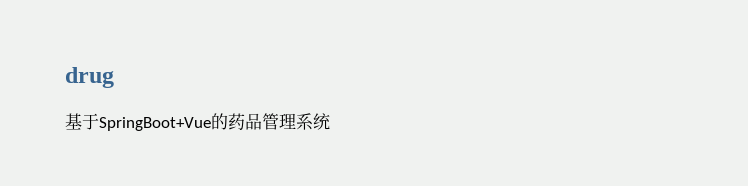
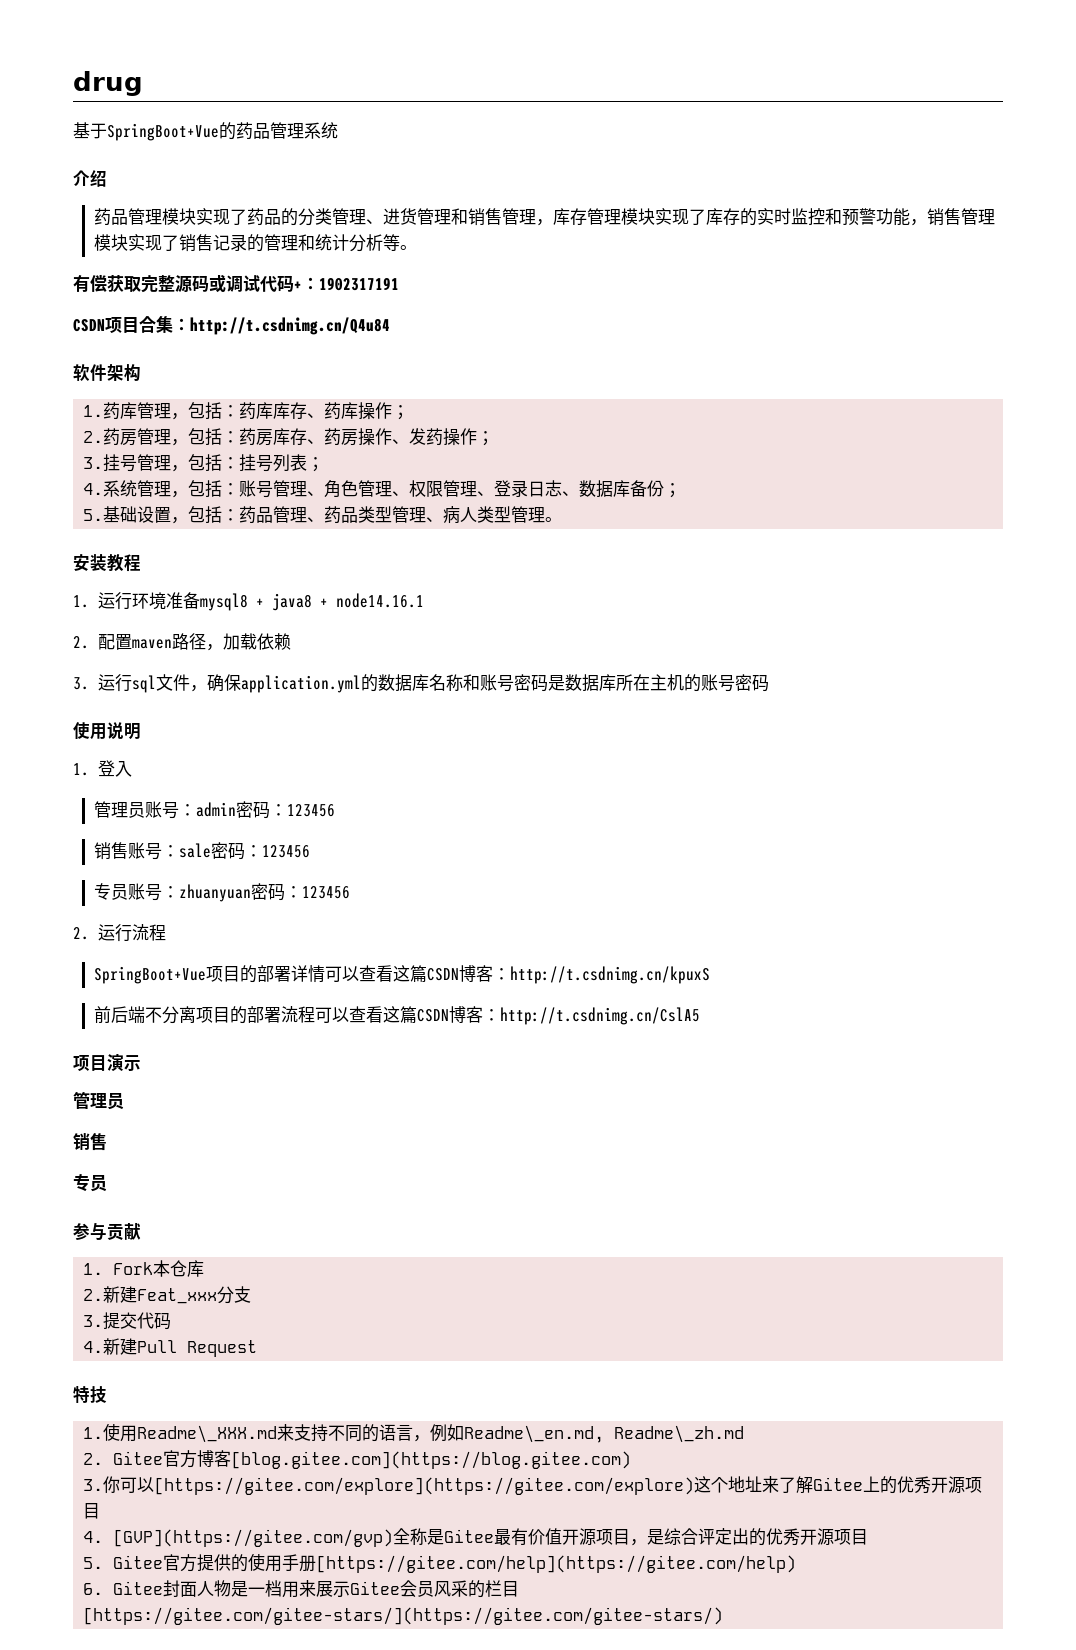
(330, 121) none -> [73,170,107,187] [94,208,996,226] [94,234,418,252] [73,274,399,293] [73,316,390,335] [73,364,141,381] [83,402,410,420] [83,428,495,446] [83,454,325,472] [83,480,682,498] [83,506,563,524] [73,554,141,572] [73,592,424,611] [73,633,291,651] [73,674,769,693] [73,722,141,740] [73,760,132,777] [94,801,336,819] [94,842,311,860] [94,883,351,902] [73,924,166,942] [94,965,711,984] [94,1006,701,1025] [73,1054,141,1072] [73,1091,124,1110] [73,1133,107,1151] [73,1174,107,1192] [73,1222,141,1240] [83,1260,205,1277] [83,1286,252,1304] [83,1312,172,1330] [83,1338,258,1357] [73,1386,107,1403] [83,1423,745,1443] [83,1450,632,1469] [83,1476,983,1495] [83,1503,101,1519] [83,1528,869,1547] [83,1553,797,1573] [83,1580,520,1598] [83,1607,724,1625] // 介绍 // 药品管理模块实现了药品的分类管理、进货管理和销售管理，库存管理模块实现了库存的实时监控和预警功能，销售管理模块实现了销售记录的管理和统计分析等。 // 有偿获取完整源码或调试代码+：1902317191 // CSDN项目合集：http://t.csdnimg.cn/Q4u84 // 软件架构 // 1.药库管理，包括：药库库存、药库操作； // 2.药房管理，包括：药房库存、药房操作、发药操作； // 3.挂号管理，包括：挂号列表； // 4.系统管理，包括：账号管理、角色管理、权限管理、登录日志、数据库备份； // 5.基础设置，包括：药品管理、药品类型管理、病人类型管理。 // 安装教程 // 1.运行环境准备mysql8 + java8 + node14.16.1 // 2.配置maven路径，加载依赖 // 3.运行sql文件，确保application.yml的数据库名称和账号密码是数据库所在主机的账号密码 // 使用说明 // 1.登入 // 管理员账号：admin密码：123456 // 销售账号：sale密码：123456 // 专员账号：zhuanyuan密码：123456 // 2.运行流程 // SpringBoot+Vue项目的部署详情可以查看这篇CSDN博客：http://t.csdnimg.cn/kpuxS // 前后端不分离项目的部署流程可以查看这篇CSDN博客：http://t.csdnimg.cn/CslA5 // 项目演示 // 管理员 // 销售 // 专员 // 参与贡献 // 1. Fork本仓库 // 2.新建Feat_xxx分支 // 3.提交代码 // 4.新建Pull Request // 特技 // 1.使用Readme\_XXX.md来支持不同的语言，例如Readme\_en.md, Readme\_zh.md // 2. Gitee官方博客[blog.gitee.com](https://blog.gitee.com) // 3.你可以[https://gitee.com/explore](https://gitee.com/explore)这个地址来了解Gitee上的优秀开源项目 // 4. [GVP](https://gitee.com/gvp)全称是Gitee最有价值开源项目，是综合评定出的优秀开源项目 // 5. Gitee官方提供的使用手册[https://gitee.com/help](https://gitee.com/help) // 6. Gitee封面人物是一档用来展示Gitee会员风采的栏目[https://gitee.com/gitee-stars/](https://gitee.com/gitee-stars/)

